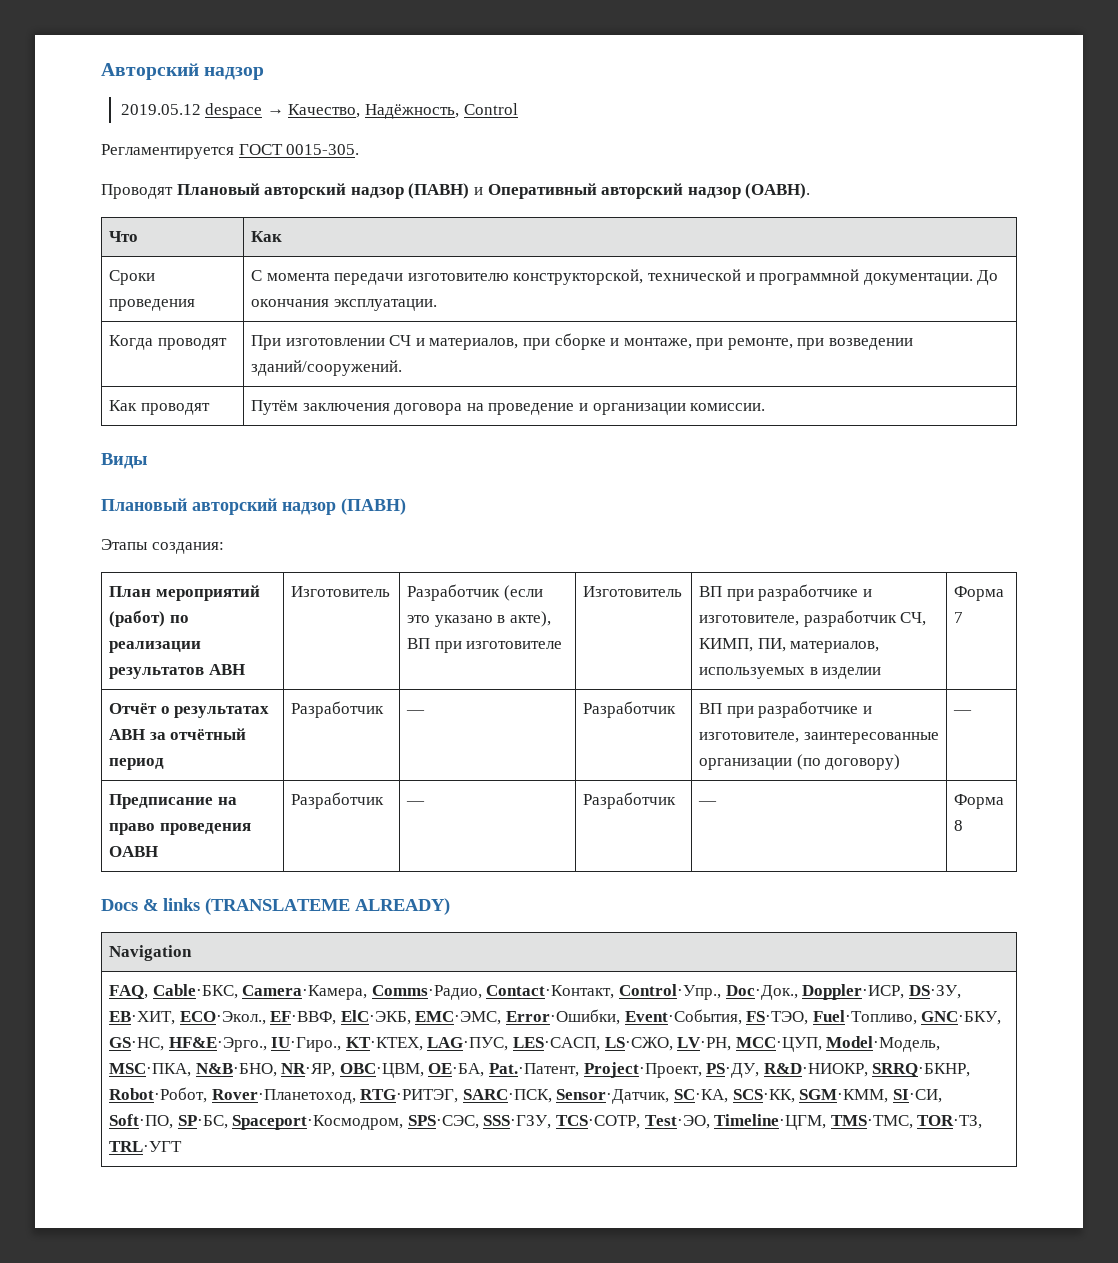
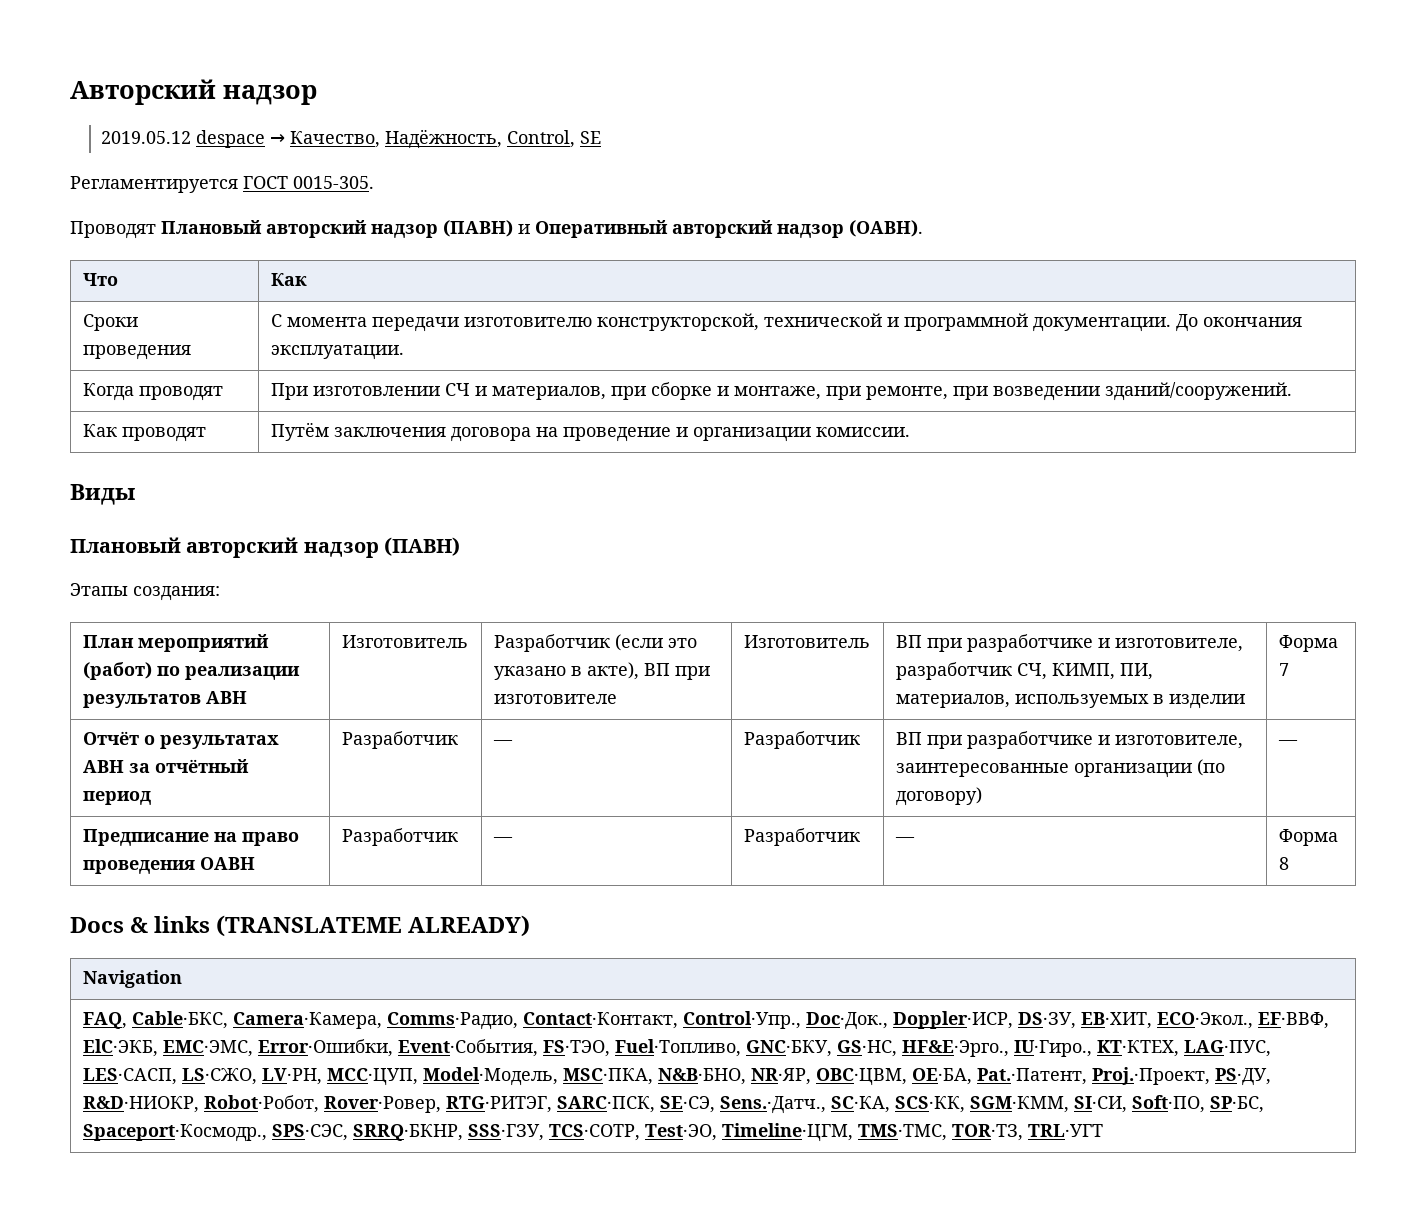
[463,103,518,115] Control -> [507,130,602,148] Control, SE
[583,1062,702,1078] Project·Проект, -> [1091,1067,1210,1085] Proj.·Проект,
[872,1063,971,1077] [108,1087,670,1104] SRRQ·БКНР, Robot·Робот, Rover·Планетоход, RTG·РИТЭГ, SARC·ПСК, Sensor·Датчик, -> [203,1095,826,1114] Robot·Робот, Rover·Ровер, RTG·РИТЭГ, SARC·ПСК, SE·СЭ, Sens.·Датч.,
[232,1115,479,1130] Spaceport·Космодром, SPS·СЭС, -> [82,1124,463,1142] Spaceport·Космодр., SPS·СЭС, SRRQ·БКНР,

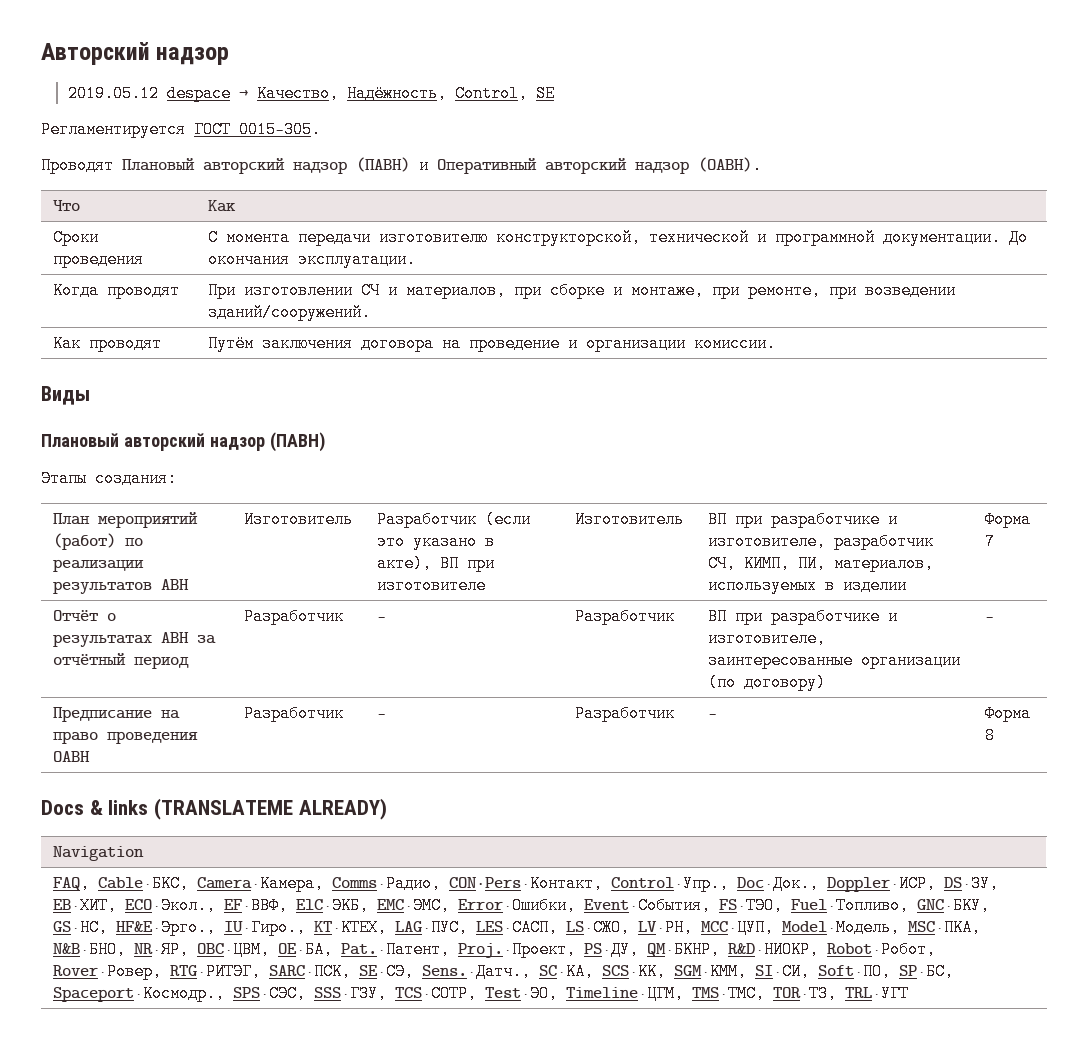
[522,1012,678,1029] Contact·Контакт, -> [449,875,604,892] CON·Pers·Контакт,
(1271, 1077) none -> [647,941,721,958] QM·БКНР,
[352,1124,463,1141] SRRQ·БКНР, -> (307, 993) none

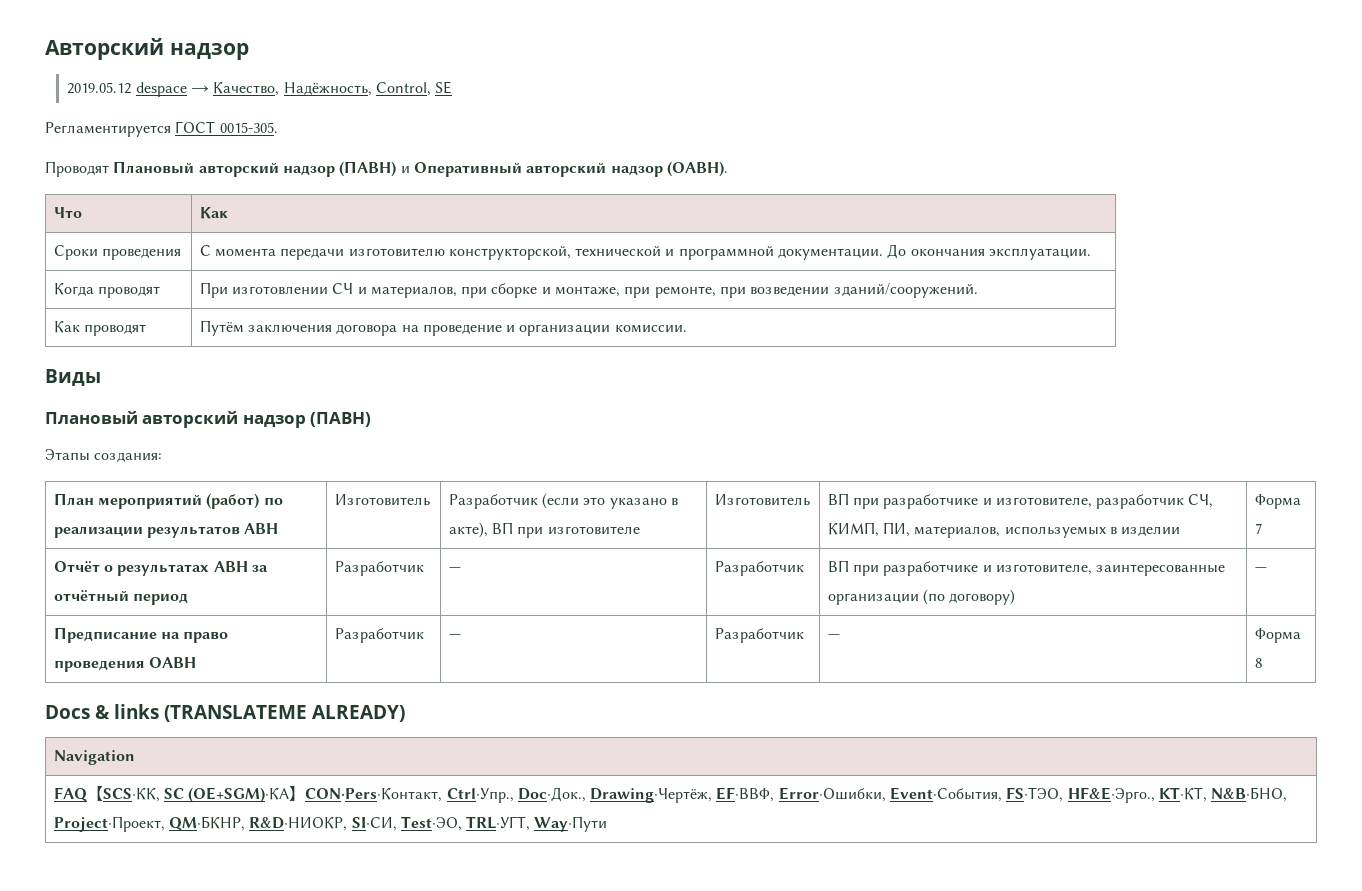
[53,875,1000,892] [53,897,991,914] [53,919,982,936] [53,941,937,958] [53,963,955,980] [53,985,909,1002] FAQ, Cable·БКС, Camera·Камера, Comms·Радио, CON·Pers·Контакт, Control·Упр., Doc·Док., Doppler·ИСР, DS·ЗУ, EB·ХИТ, ECO·Экол., EF·ВВФ, ElC·ЭКБ, EMC·ЭМС, Error·Ошибки, Event·События, FS·ТЭО, Fuel·Топливо, GNC·БКУ, GS·НС, HF&E·Эрго., IU·Гиро., KT·КТЕХ, LAG·ПУC, LES·САСП, LS·СЖО, LV·РН, MCC·ЦУП, Model·Модель, MSC·ПКА, N&B·БНО, NR·ЯР, OBC·ЦВМ, OE·БА, Pat.·Патент, Proj.·Проект, PS·ДУ, QM·БКНР, R&D·НИОКР, Robot·Робот, Rover·Ровер, RTG·РИТЭГ, SARC·ПСК, SE·СЭ, Sens.·Датч., SC·КА, SCS·КК, SGM·КММ, SI·СИ, Soft·ПО, SP·БС, Spaceport·Космодр., SPS·СЭС, SSS·ГЗУ, TCS·СОТР, Test·ЭО, Timeline·ЦГМ, TMS·ТМС, TOR·ТЗ, TRL·УГТ -> [53,786,1288,803] [53,816,608,832] FAQ【SCS·КК, SC (OE+SGM)·КА】CON·Pers·Контакт, Ctrl·Упр., Doc·Док., Drawing·Чертёж, EF·ВВФ, Error·Ошибки, Event·События, FS·ТЭО, HF&E·Эрго., KT·КТ, N&B·БНО, Project·Проект, QM·БКНР, R&D·НИОКР, SI·СИ, Test·ЭО, TRL·УГТ, Way·Пути

